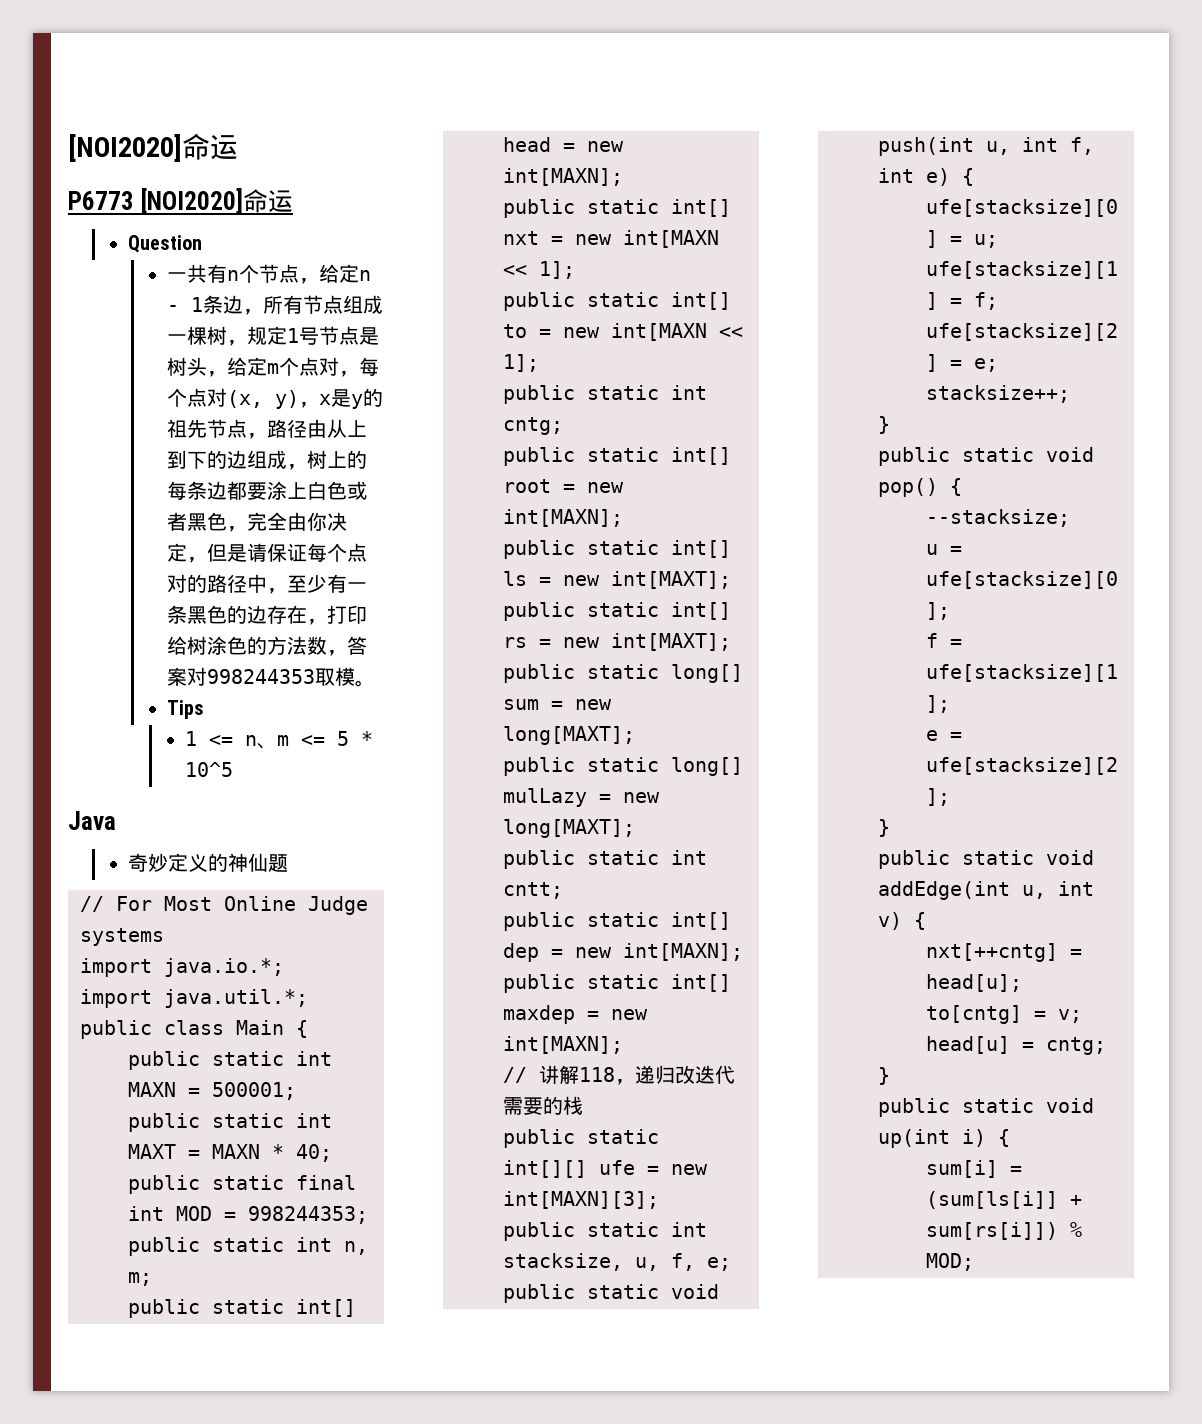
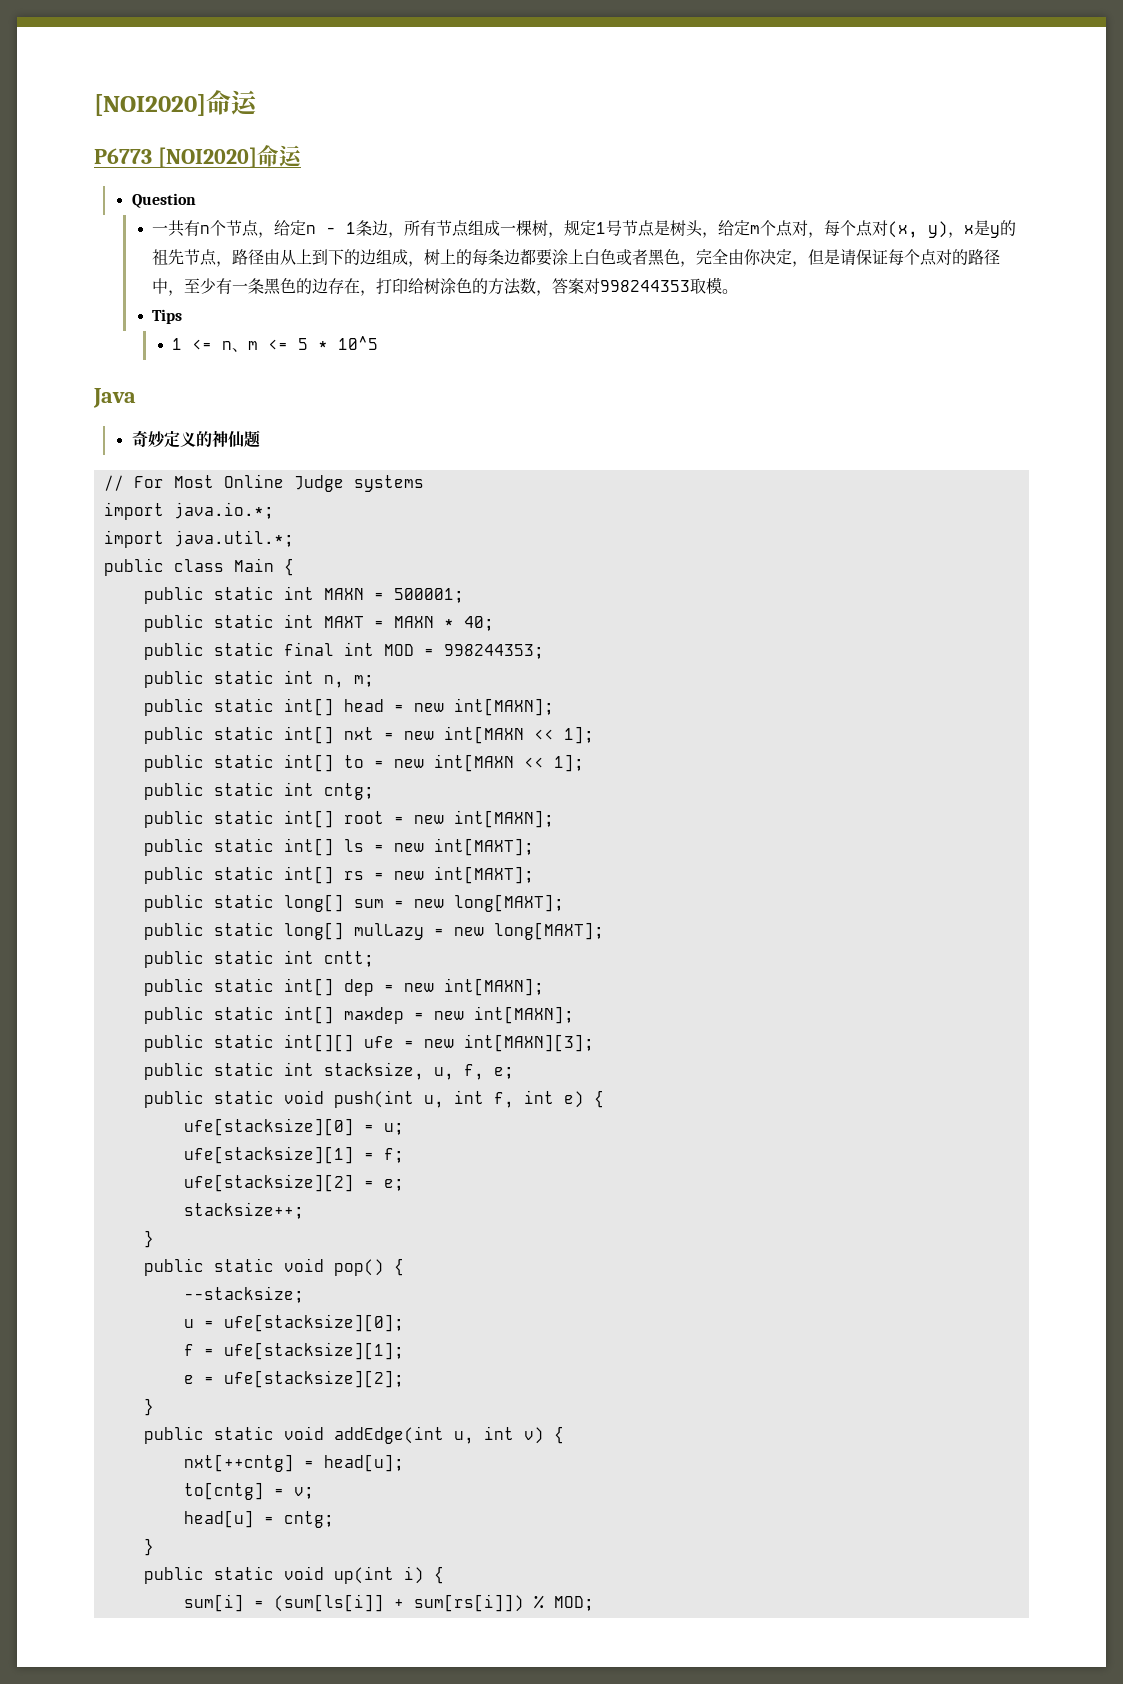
[503,1065,735,1085] [503,1096,583,1115] // // 讲解118，递归改迭代需要的栈 -> (574, 1015) none

